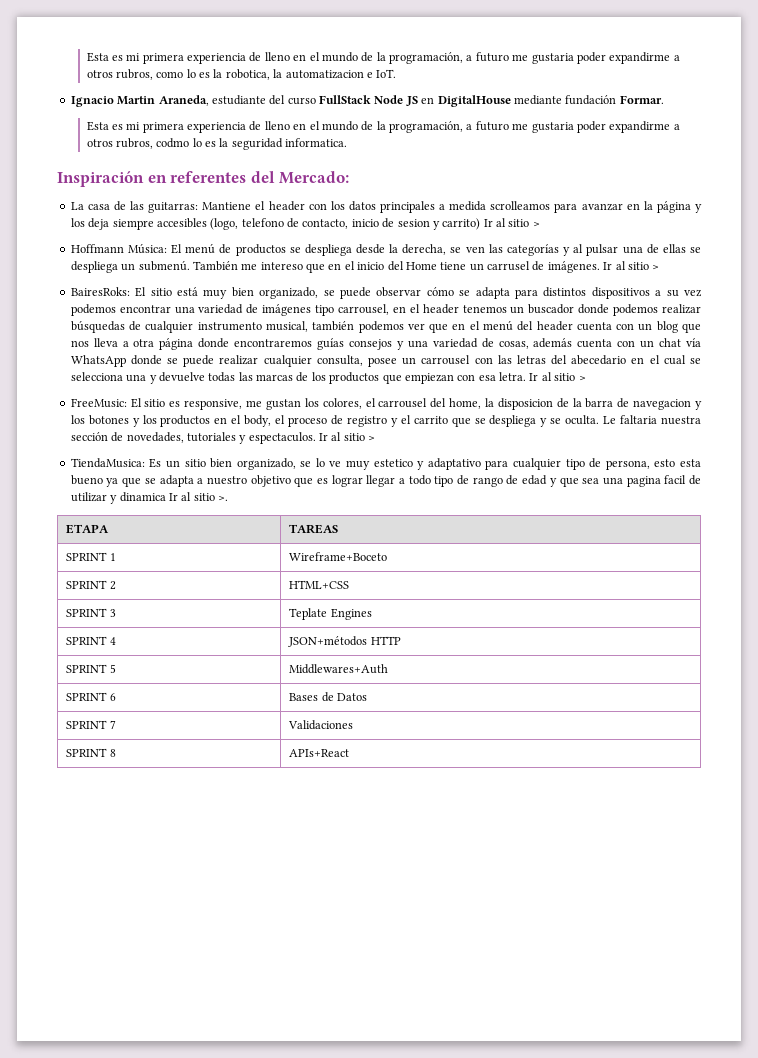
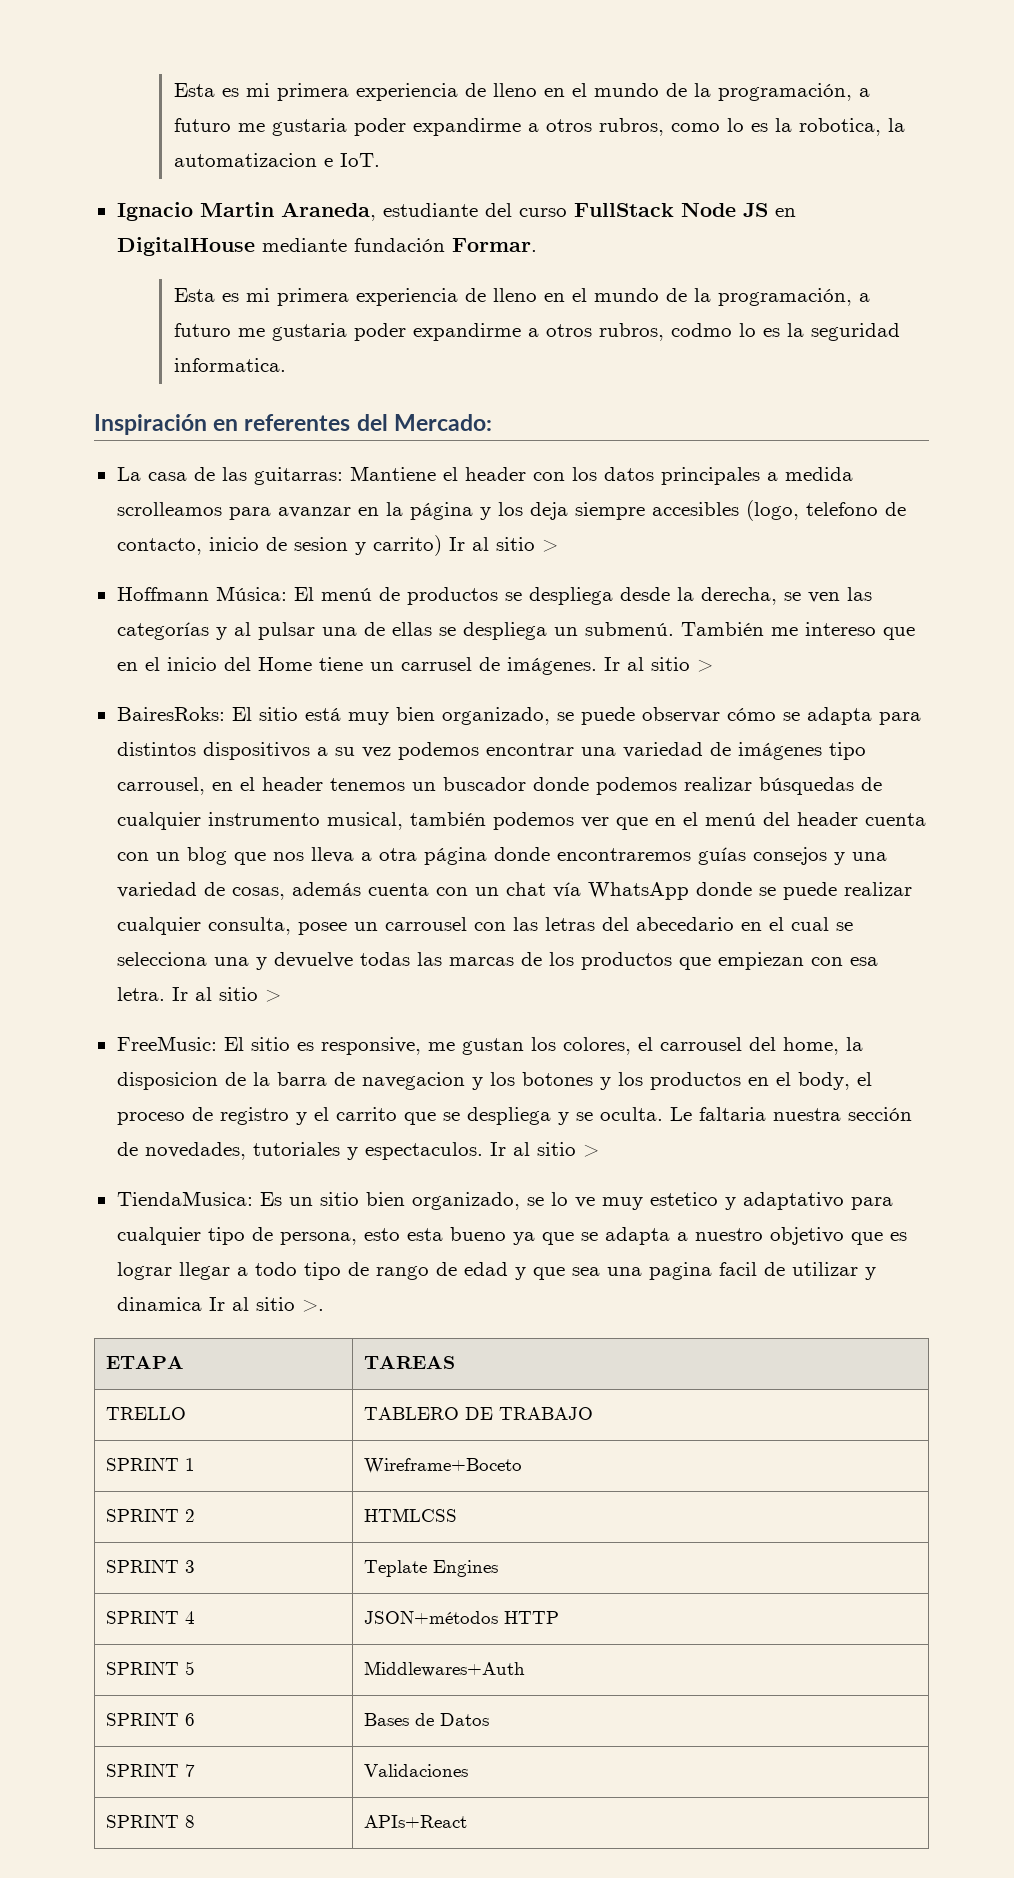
(339, 529) none -> [106,1407,187,1420] [364,1407,594,1420] // TRELLO | TABLERO DE TRABAJO
[289,580,350,589] HTML+CSS -> [364,1508,458,1522] HTMLCSS

